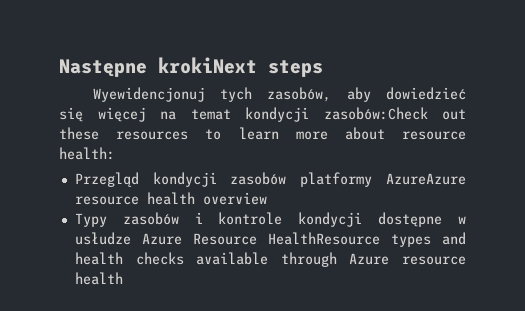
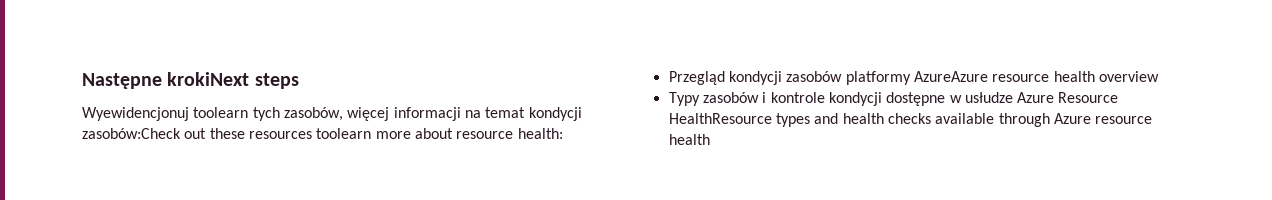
(205, 94) none -> [193,107,249,118] toolearn
[346,87,466,102] [59,107,146,122] aby dowiedzieć się więcej -> [347,107,461,121] więcej informacji
[205,127,279,140] to learn -> [316,128,372,139] toolearn

